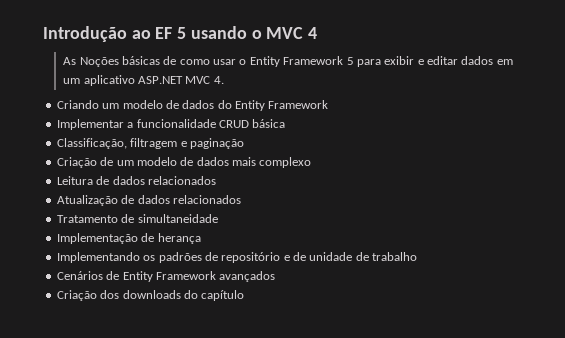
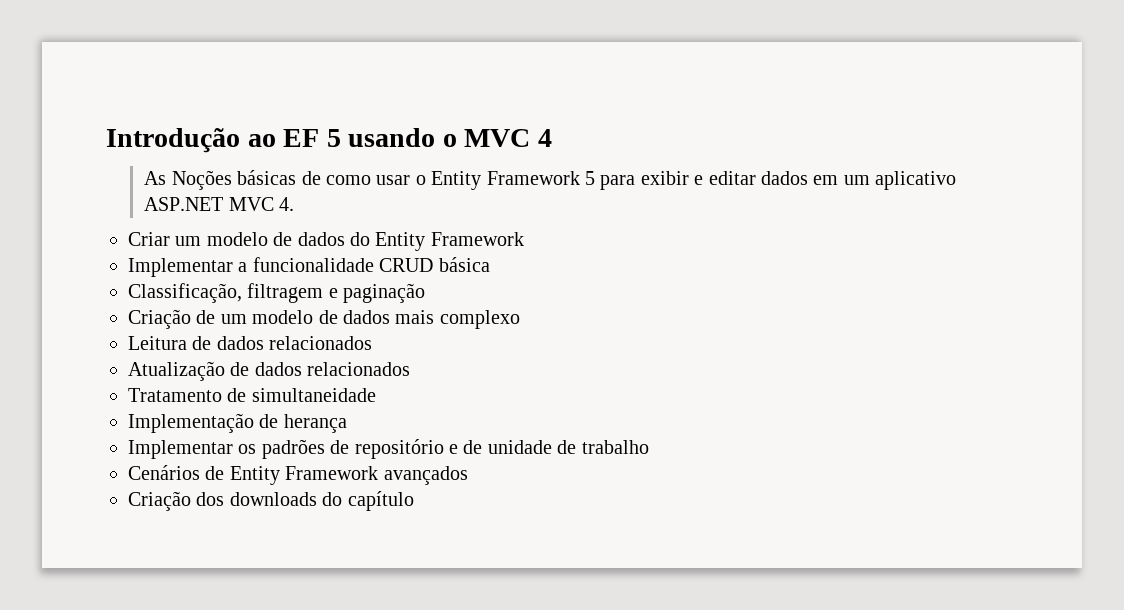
[56,100,99,109] Criando -> [128,232,170,246] Criar
[56,252,140,263] Implementando -> [128,440,233,459] Implementar

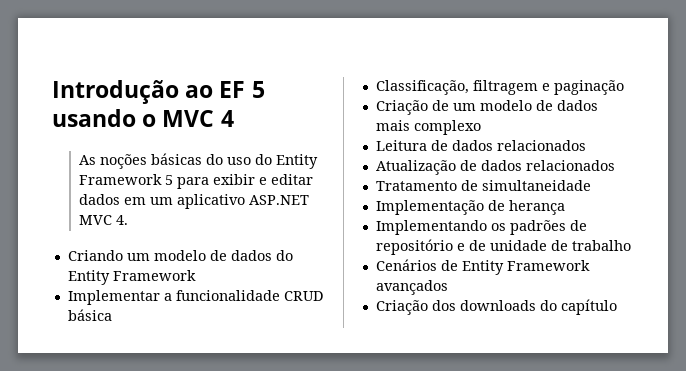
[171,170,426,190] Noções básicas de como usar o -> [100,153,273,169] noções básicas do uso do
[128,232,170,246] Criar -> [67,250,123,261] Criando
[128,440,233,459] Implementar -> [375,220,487,235] Implementando

